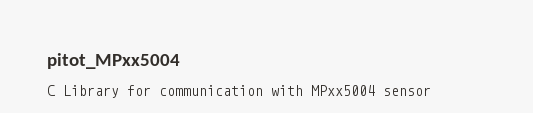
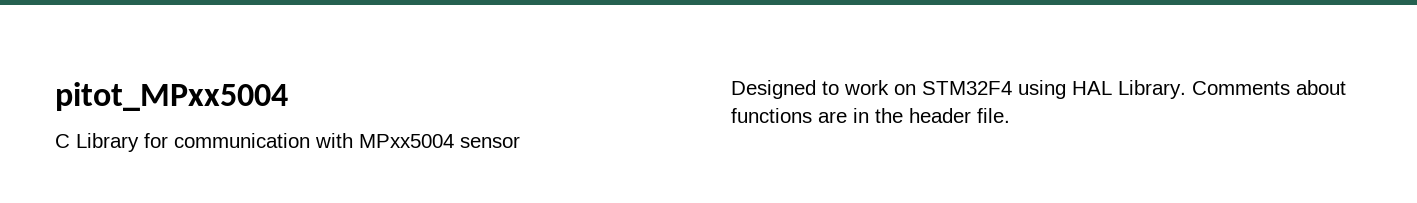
(431, 91) none -> [731,80,1346,99] [731,108,1010,123] // Designed to work on STM32F4 using HAL Library. Comments about functions are in the header file.

